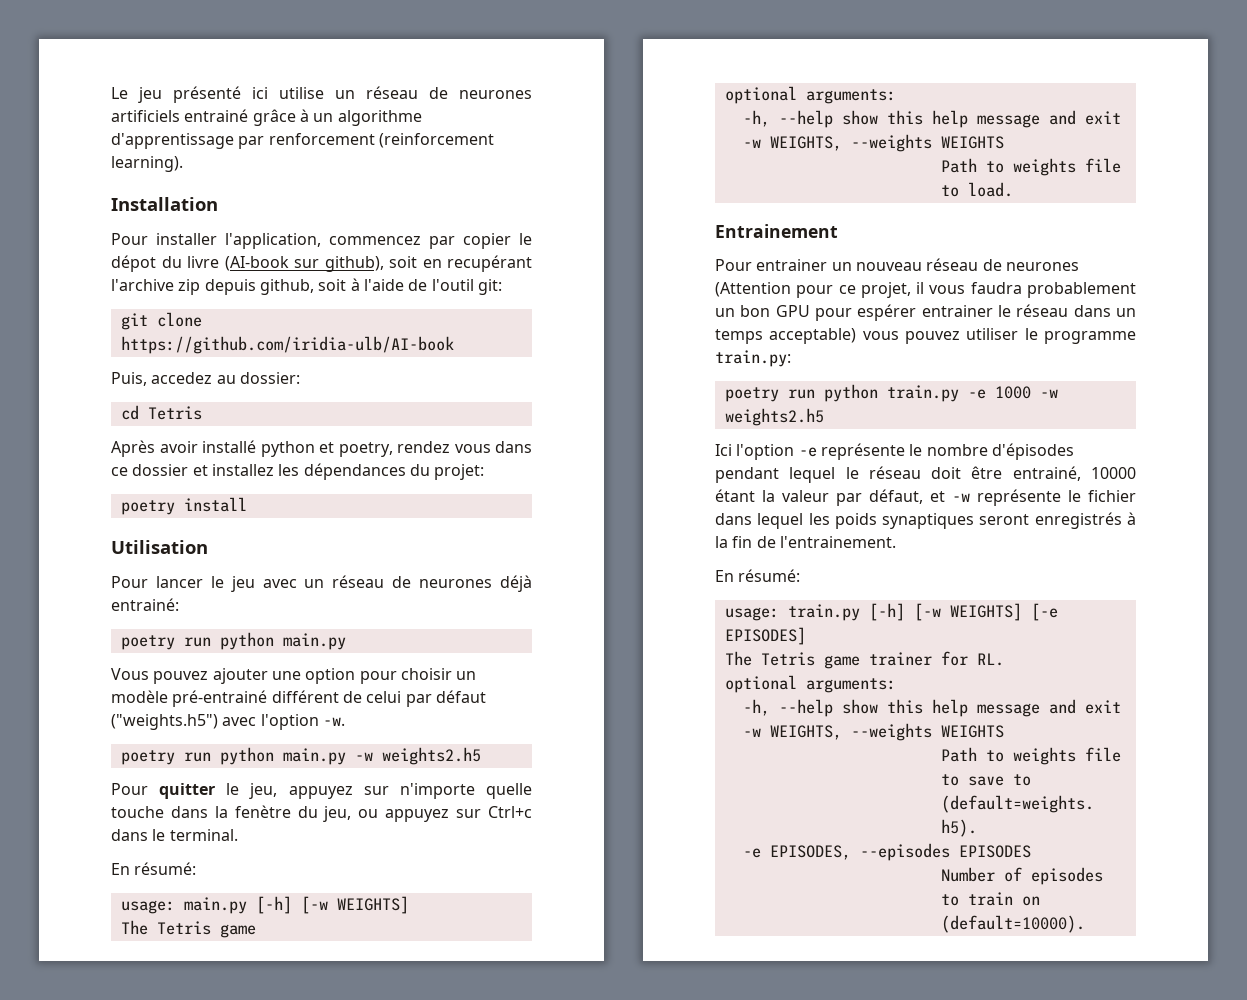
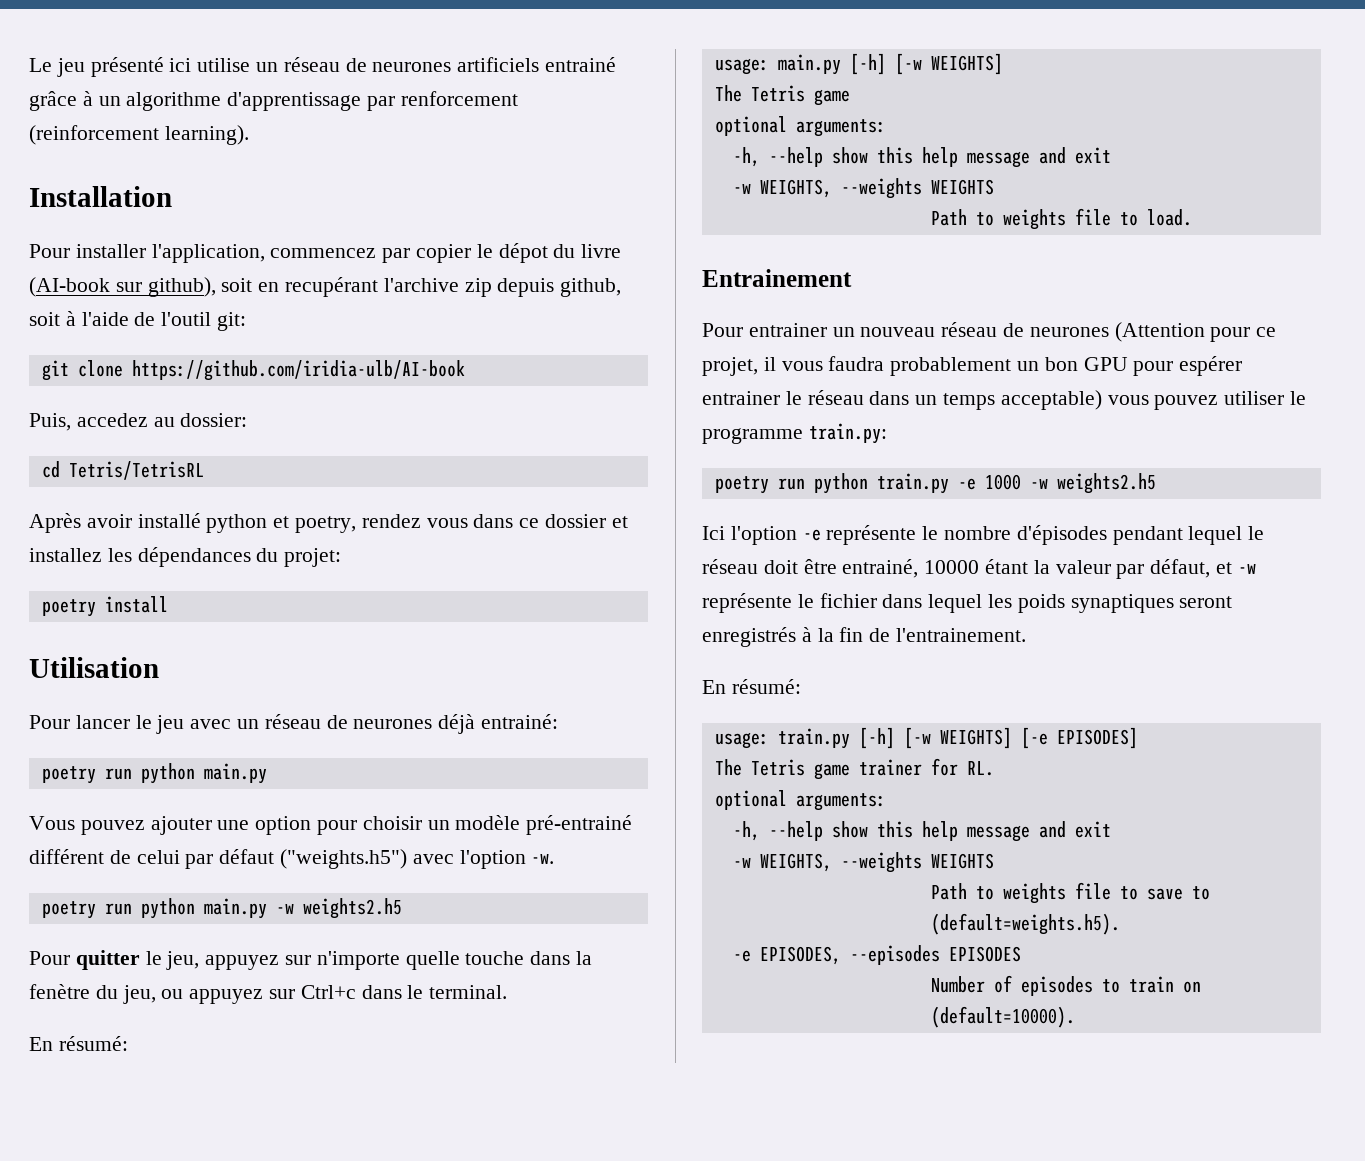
[147,406,202,420] Tetris -> [68,461,204,480] Tetris/TetrisRL

